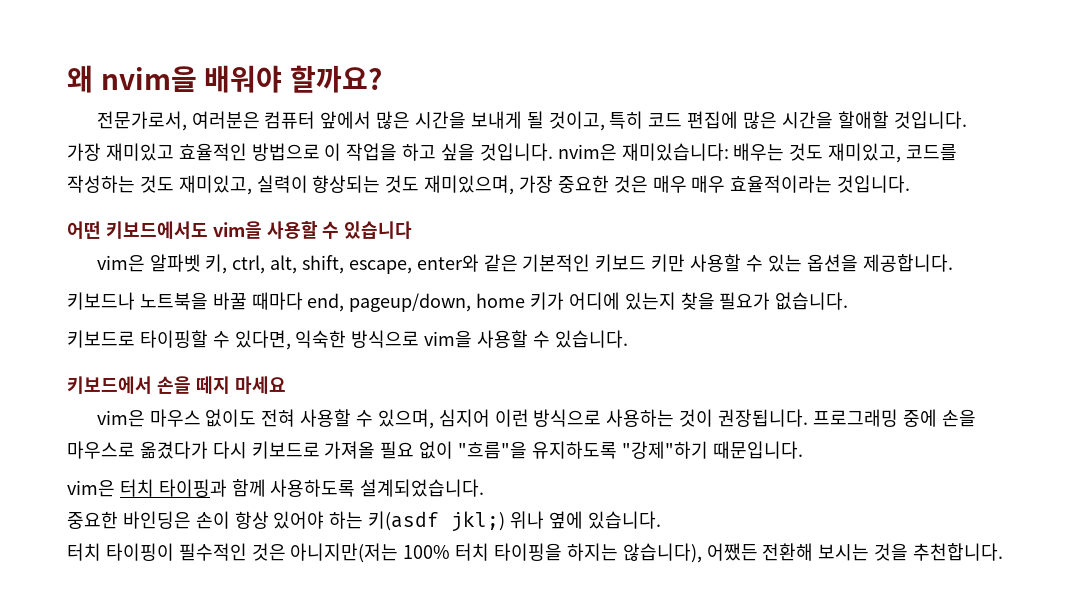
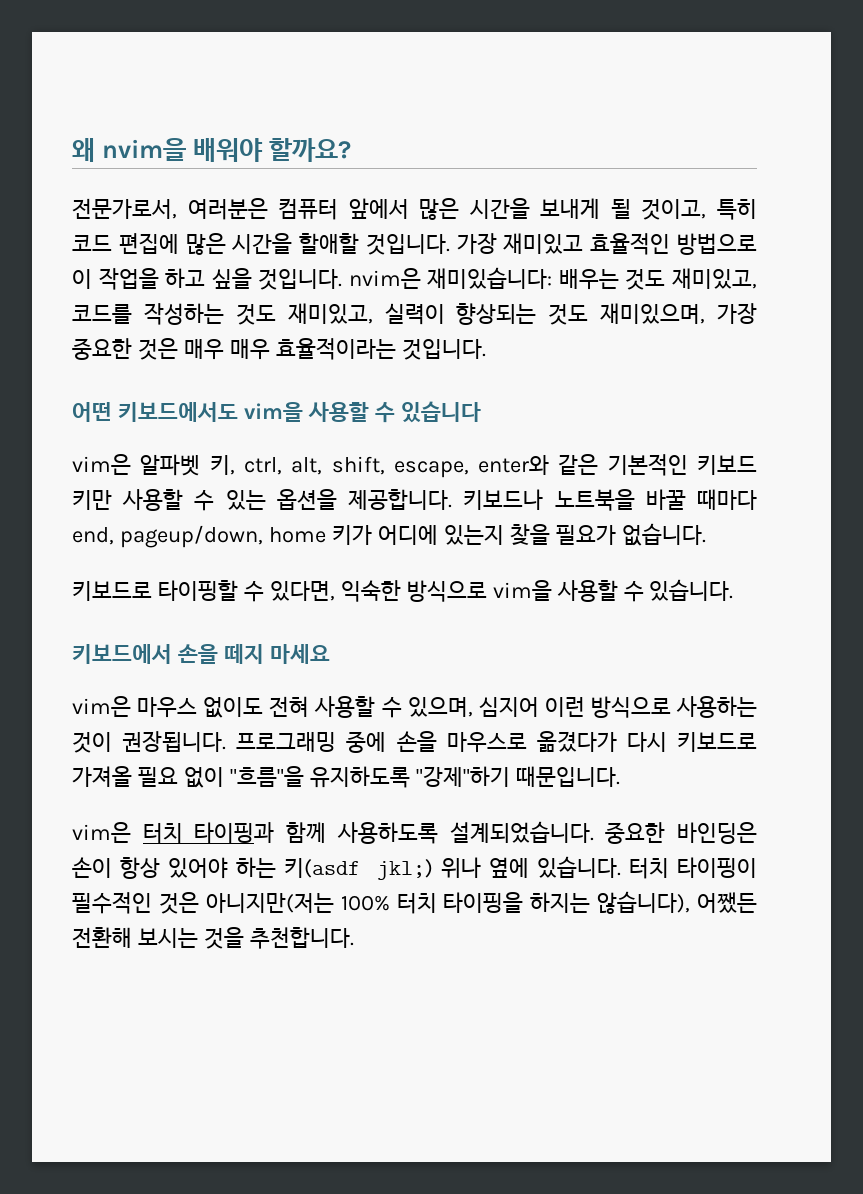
(953, 263) // -> (453, 499) none
(485, 488) // -> (594, 832) none
(661, 520) // -> (621, 867) none

